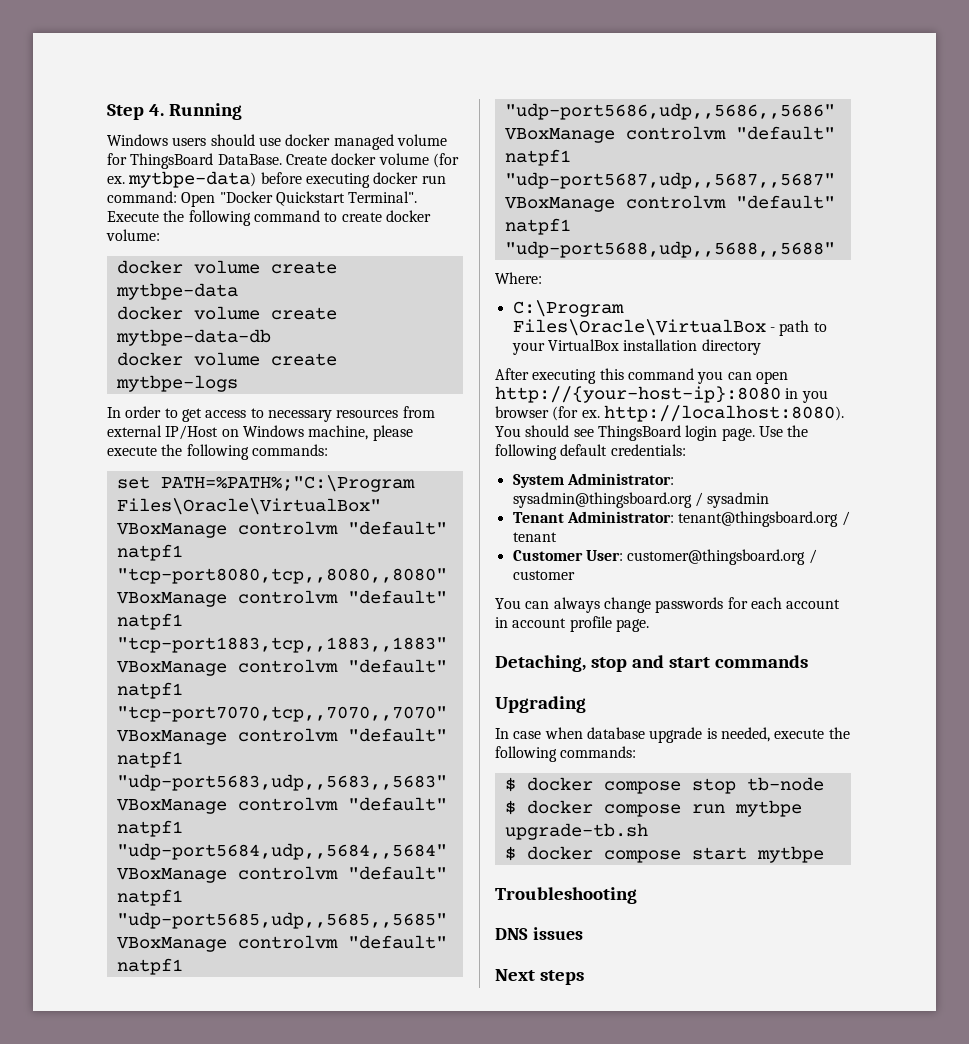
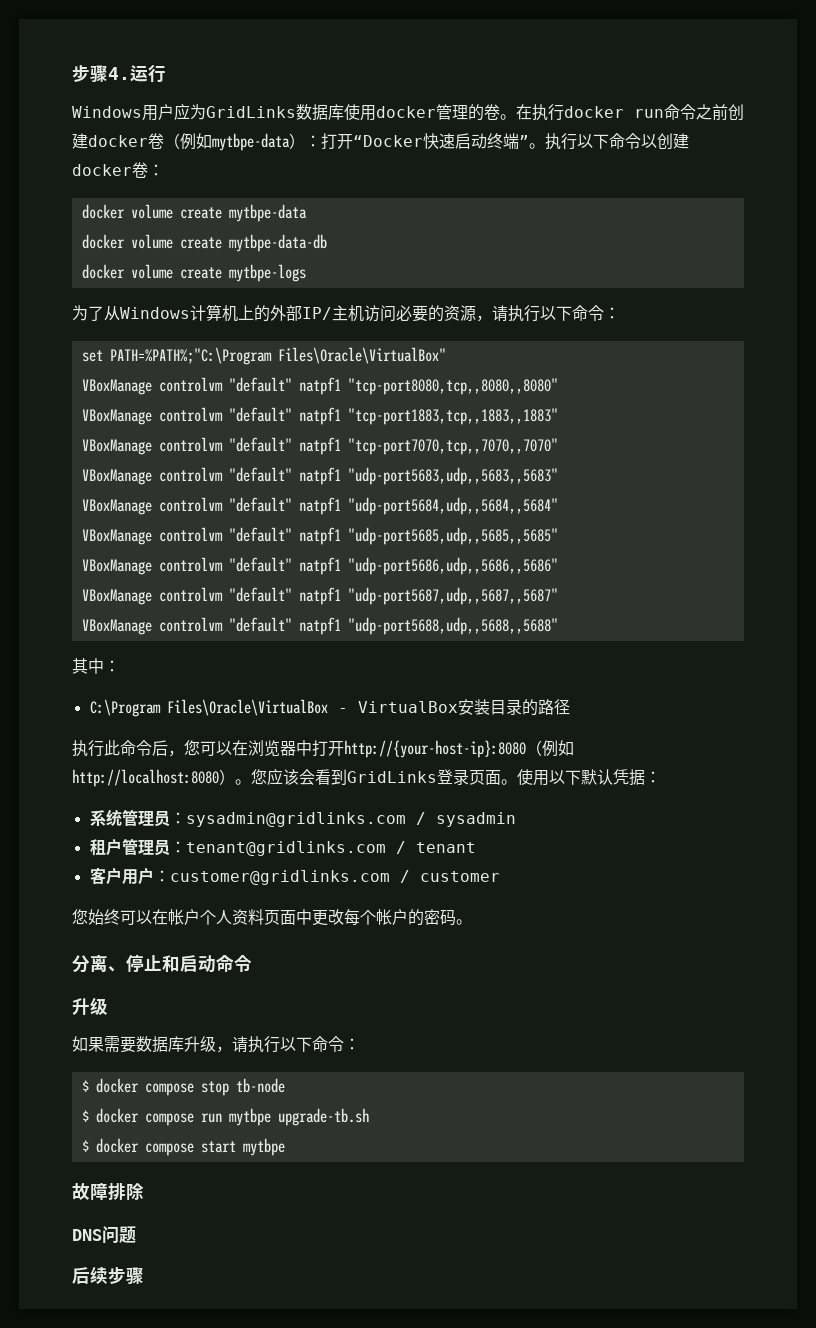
[107,103,242,120] [107,134,447,150] [107,153,459,169] [107,171,446,188] [107,191,418,207] [107,210,431,226] [106,229,160,241] Step 4. Running // Windows users should use docker managed volume for ThingsBoard DataBase. Create docker volume (for ex. mytbpe-data) before executing docker run command: Open "Docker Quickstart Terminal". Execute the following command to create docker volume: -> [72,65,166,83] [72,103,744,121] [72,133,689,151] [72,162,164,178] 步骤4.运行 // Windows用户应为GridLinks数据库使用docker管理的卷。在执行docker run命令之前创建docker卷（例如mytbpe-data）：打开“Docker快速启动终端”。执行以下命令以创建docker卷：
[107,406,435,422] [107,425,413,441] [107,444,328,460] In order to get access to necessary resources from external IP/Host on Windows machine, please execute the following commands: -> [72,304,620,322] 为了从Windows计算机上的外部IP/主机访问必要的资源，请执行以下命令：
[495,272,542,284] Where: -> [72,658,120,674] 其中：
[779,320,827,336] [511,339,761,355] [495,368,788,384] [495,386,828,403] [495,405,844,422] [495,425,809,441] [495,444,686,460] [512,473,674,488] [512,492,770,508] [512,511,839,527] path to your VirtualBox installation directory // After executing this command you can open http://{your-host-ip}:8080 in you browser (for ex. http://localhost:8080). You should see ThingsBoard login page. Use the following default credentials: // System Administrator: sysadmin@thingsboard.org / sysadmin // Tenant Administrator: tenant@thingsboard.org -> [357,699,570,716] [72,740,574,758] [72,768,661,787] [89,809,516,827] [89,838,386,856] VirtualBox安装目录的路径 // 执行此命令后，您可以在浏览器中打开http://{your-host-ip}:8080（例如http://localhost:8080）。您应该会看到GridLinks登录页面。使用以下默认凭据： // 系统管理员：sysadmin@gridlinks.com / sysadmin // 租户管理员：tenant@gridlinks.com
[512,549,806,565] Customer User: customer@thingsboard.org -> [89,867,390,885] 客户用户：customer@gridlinks.com
[495,597,841,613] [495,616,649,632] [495,655,808,672] [495,696,586,713] [495,727,850,743] [495,746,637,762] You can always change passwords for each account in account profile page. // Detaching, stop and start commands // Upgrading // In case when database upgrade is needed, execute the following commands: -> [72,909,472,926] [72,954,252,973] [72,997,108,1016] [72,1036,360,1053] 您始终可以在帐户个人资料页面中更改每个帐户的密码。 // 分离、停止和启动命令 // 升级 // 如果需要数据库升级，请执行以下命令：
[495,887,637,904] Troubleshooting -> [72,1183,144,1201] 故障排除
[532,927,583,940] [495,969,584,985] issues // Next steps -> [102,1226,136,1244] [72,1267,144,1285] 问题 // 后续步骤

